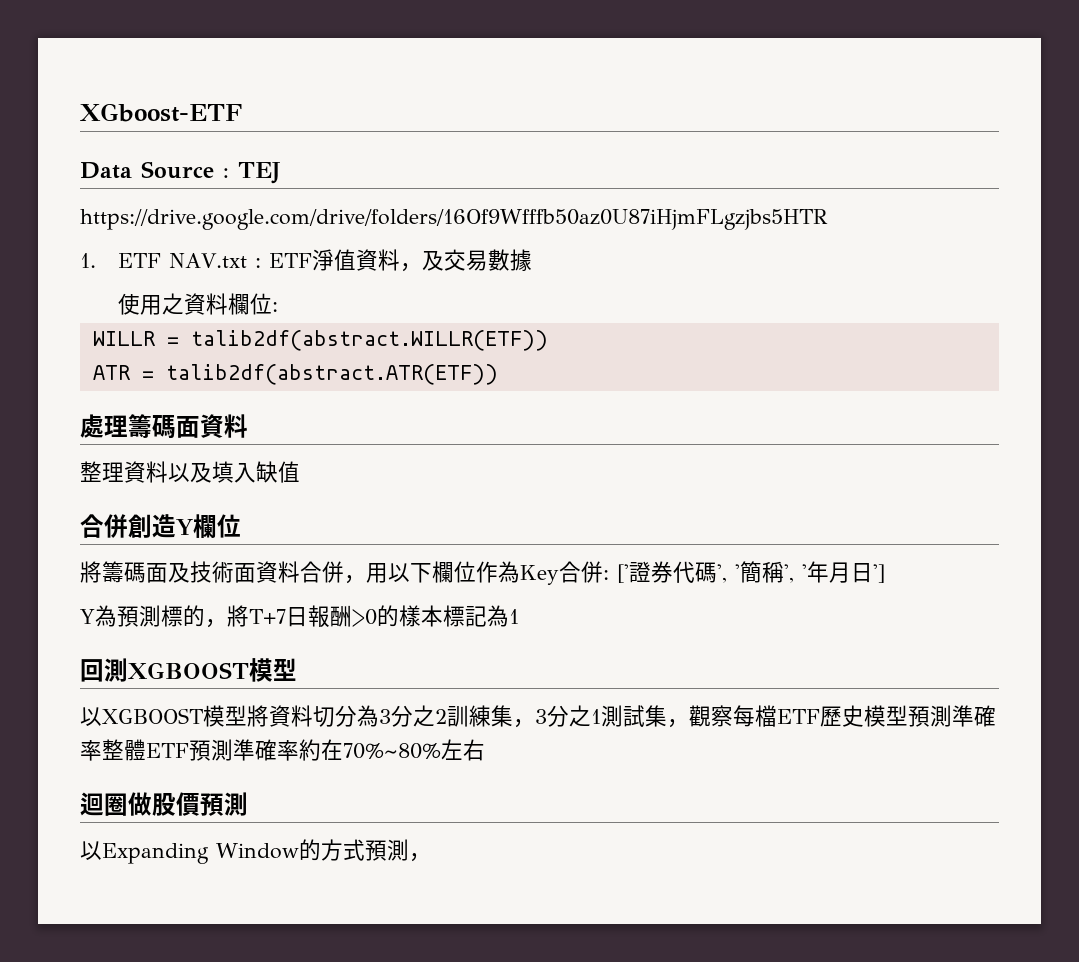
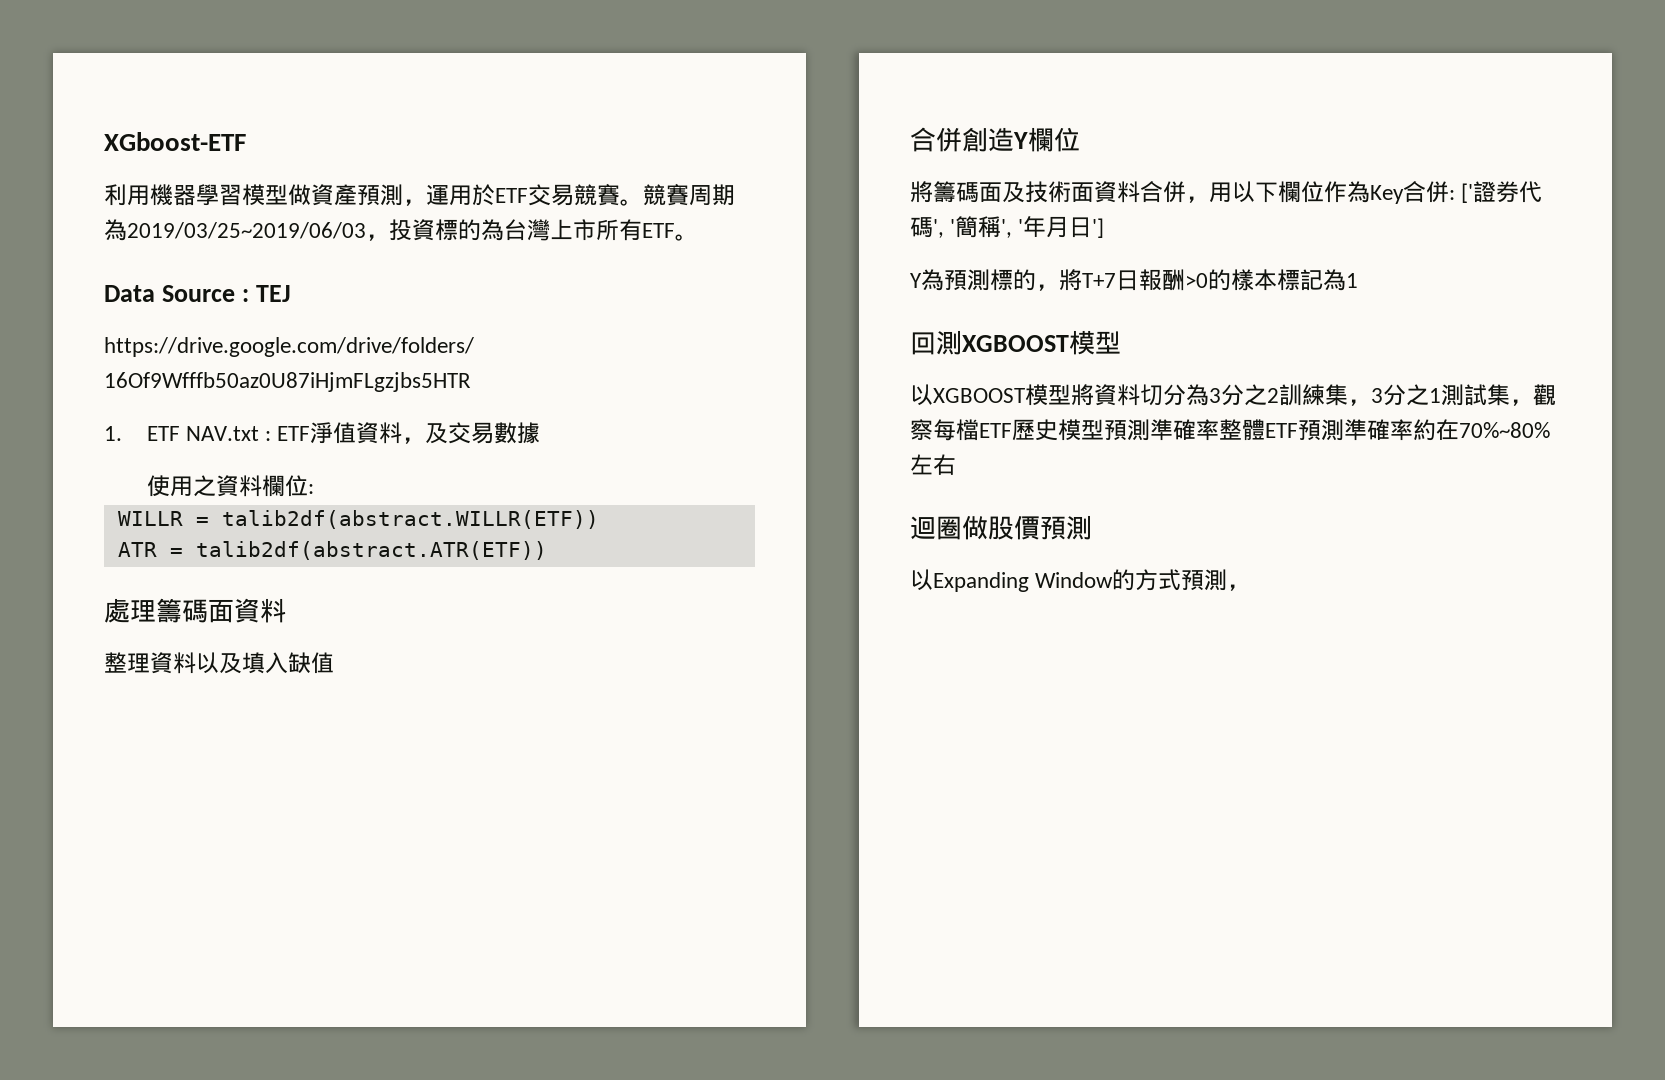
(242, 112) none -> [104,183,735,206] [104,219,698,241] // 利用機器學習模型做資產預測，運用於ETF交易競賽。競賽周期為2019/03/25~2019/06/03，投資標的為台灣上市所有ETF。

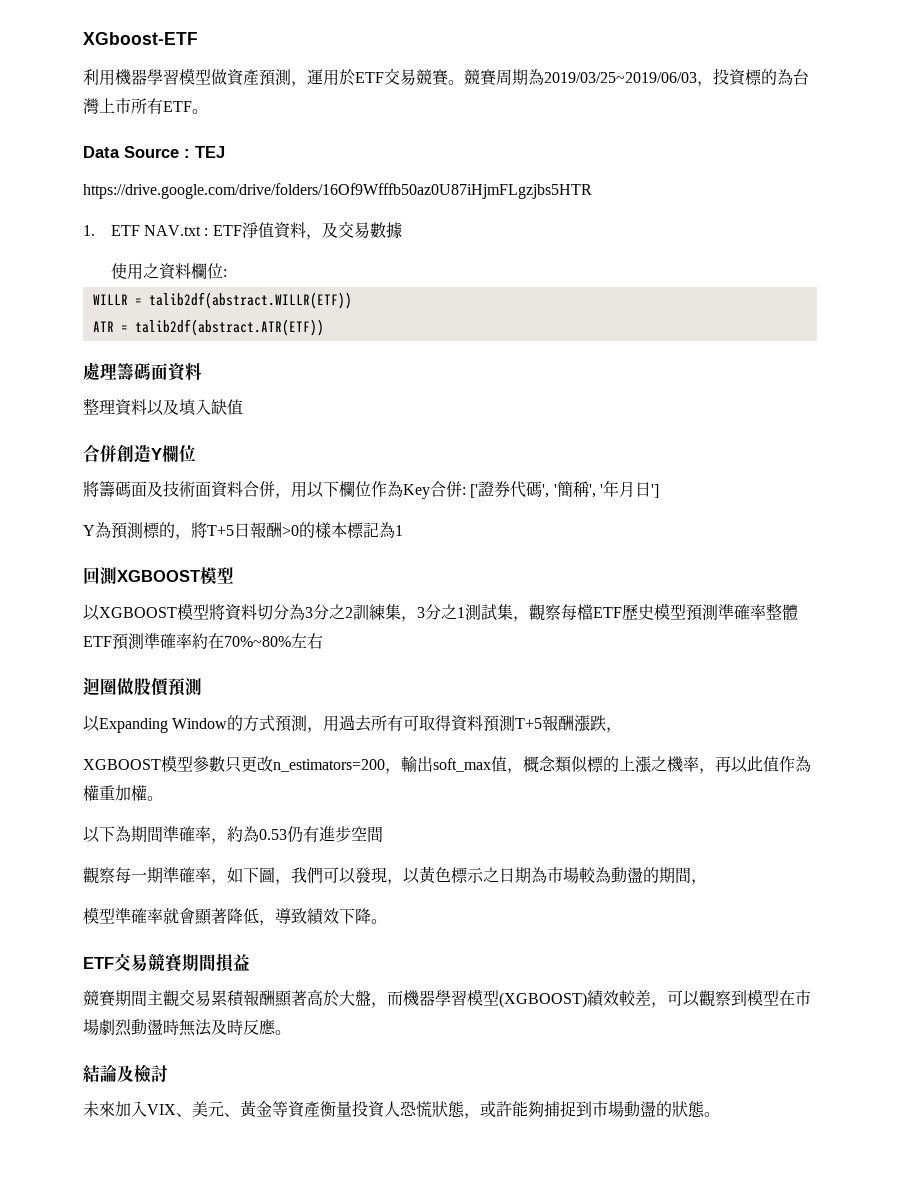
[1082,273,1116,288] T+7 -> [207,525,234,536] T+5
(1251, 587) none -> [323,715,623,733] [83,755,811,774] [83,785,163,801] [83,826,383,844] [83,866,707,885] [83,907,387,926] [83,953,250,972] [83,989,811,1008] [83,1019,291,1036] [83,1064,168,1083] [83,1100,720,1119] 用過去所有可取得資料預測T+5報酬漲跌， // XGBOOST模型參數只更改n_estimators=200，輸出soft_max值，概念類似標的上漲之機率，再以此值作為權重加權。 // 以下為期間準確率，約為0.53仍有進步空間 // 觀察每一期準確率，如下圖，我們可以發現，以黃色標示之日期為市場較為動盪的期間， // 模型準確率就會顯著降低，導致績效下降。 // ETF交易競賽期間損益 // 競賽期間主觀交易累積報酬顯著高於大盤，而機器學習模型(XGBOOST)績效較差，可以觀察到模型在市場劇烈動盪時無法及時反應。 // 結論及檢討 // 未來加入VIX、美元、黃金等資產衡量投資人恐慌狀態，或許能夠捕捉到市場動盪的狀態。

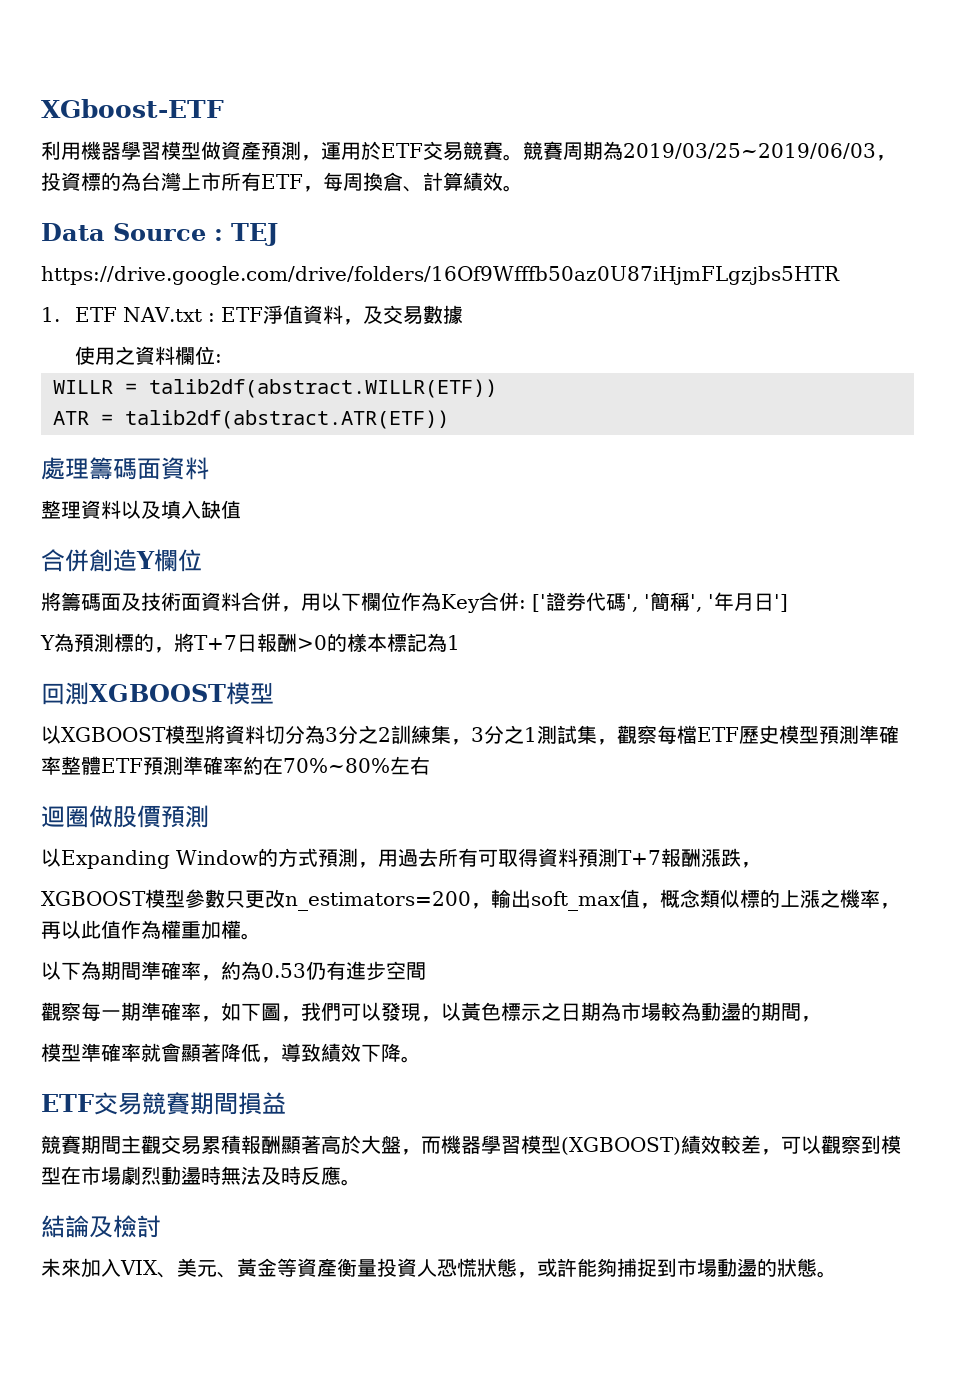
(192, 106) none -> [303,172,503,192] ，每周換倉、計算績效
[207,525,234,536] T+5 -> [194,635,237,650] T+7
[515,718,543,729] T+5 -> [618,850,661,865] T+7

